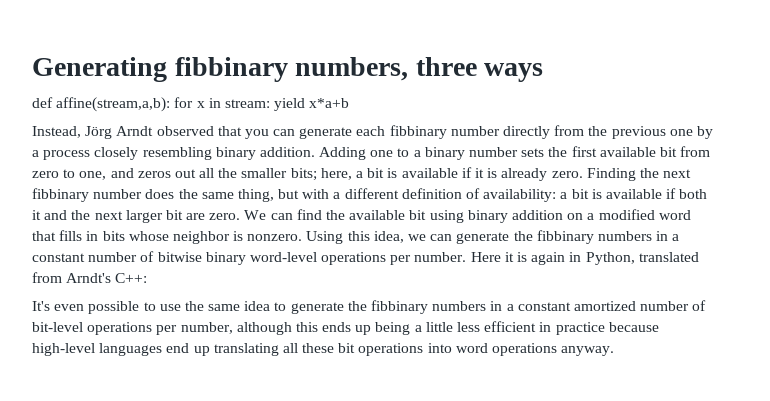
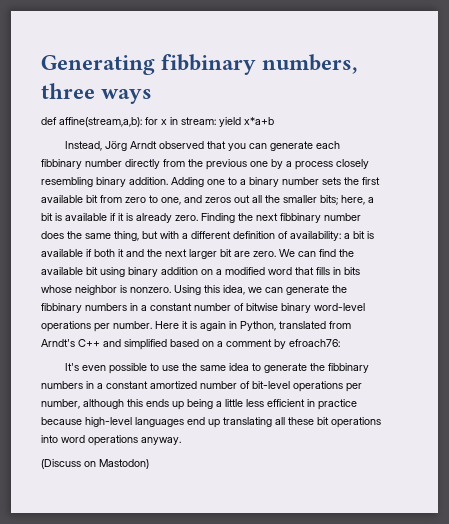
[115,273,148,283] C++: -> [78,339,340,350] C++ and simplified based on a comment by efroach76:
(615, 351) none -> [41,459,149,469] // (Discuss on Mastodon)

